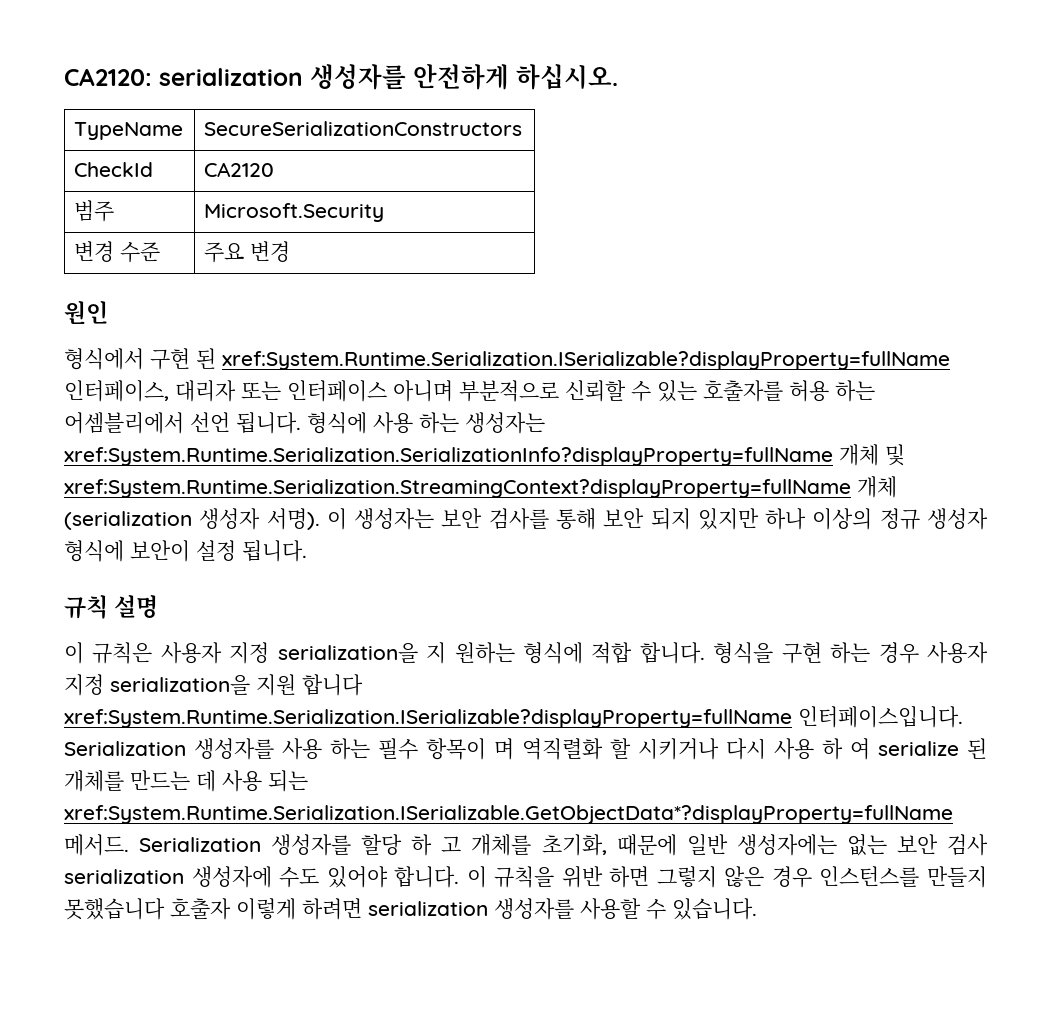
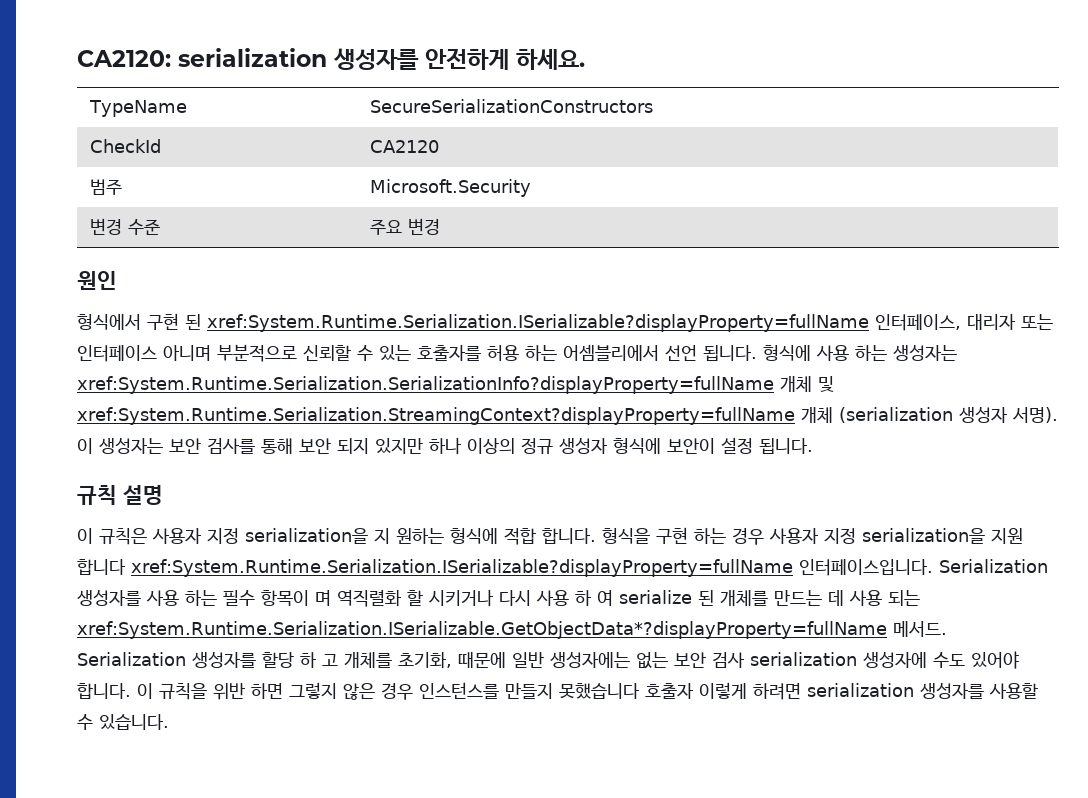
[516,64,618,90] 하십시오. -> [516,49,585,70] 하세요.

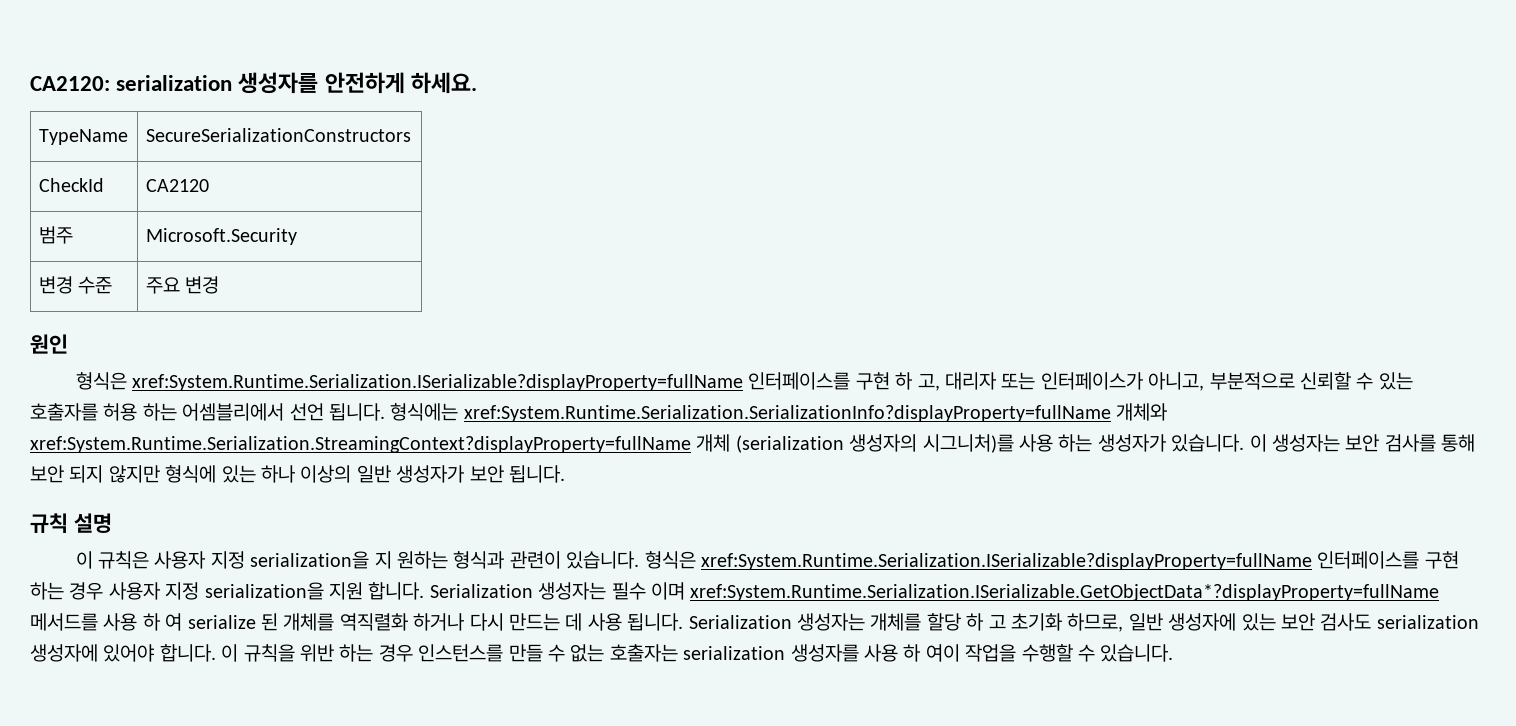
[77,313,1053,332] [77,345,211,362] 형식에서 구현 된 xref:System.Runtime.Serialization.ISerializable?displayProperty=fullName 인터페이스, 대리자 또는 인터페이스 아니며 -> [75,372,1205,391] 형식은 xref:System.Runtime.Serialization.ISerializable?displayProperty=fullName 인터페이스를 구현 하 고, 대리자 또는 인터페이스가 아니고,
[763,345,957,361] [77,376,834,394] [77,407,1058,425] 형식에 사용 하는 생성자는 xref:System.Runtime.Serialization.SerializationInfo?displayProperty=fullName 개체 및 xref:System.Runtime.Serialization.StreamingContext?displayProperty=fullName 개체 (serialization 생성자 서명). -> [390,403,1168,422] [30,434,1245,453] 형식에는 xref:System.Runtime.Serialization.SerializationInfo?displayProperty=fullName 개체와 xref:System.Runtime.Serialization.StreamingContext?displayProperty=fullName 개체 (serialization 생성자의 시그니처)를 사용 하는 생성자가 있습니다.
[375,437,753,454] 있지만 하나 이상의 정규 생성자 형식에 보안이 설정 -> [108,465,504,483] 않지만 형식에 있는 하나 이상의 일반 생성자가 보안
[450,528,650,545] 형식에 적합 합니다. 형식을 -> [453,551,1420,570] 형식과 관련이 있습니다. 형식은 xref:System.Runtime.Serialization.ISerializable?displayProperty=fullName 인터페이스를
[77,559,1048,577] [77,589,531,607] 합니다 xref:System.Runtime.Serialization.ISerializable?displayProperty=fullName 인터페이스입니다. Serialization 생성자를 사용 하는 필수 항목이 며 역직렬화 할 시키거나 다시 -> [368,582,1440,601] [30,613,98,631] 합니다. Serialization 생성자는 필수 이며 xref:System.Runtime.Serialization.ISerializable.GetObjectData*?displayProperty=fullName 메서드를
[774,590,920,606] [77,621,947,639] [77,651,745,669] 만드는 데 사용 되는 xref:System.Runtime.Serialization.ISerializable.GetObjectData*?displayProperty=fullName 메서드. Serialization 생성자를 할당 하 고 개체를 초기화, 때문에 일반 생성자에는 없는 보안 검사 -> [339,613,1372,632] 역직렬화 하거나 다시 만드는 데 사용 됩니다. Serialization 생성자는 개체를 할당 하 고 초기화 하므로, 일반 생성자에 있는 보안 검사도
[933,652,965,668] 수도 -> (98, 653) none
[251,682,1038,700] 하면 그렇지 않은 경우 인스턴스를 만들지 못했습니다 호출자 이렇게 하려면 serialization 생성자를 사용할 -> [339,644,1073,662] 하는 경우 인스턴스를 만들 수 없는 호출자는 serialization 생성자를 사용 하 여이 작업을 수행할

